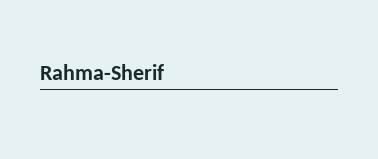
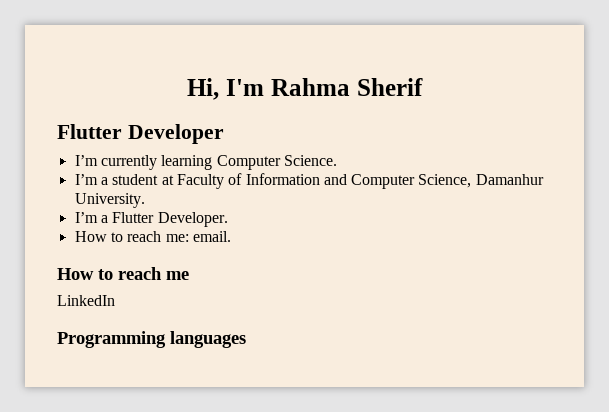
[40,64,164,80] Rahma-Sherif -> [187,78,423,100] [57,124,224,144] [74,155,337,170] [74,173,544,189] [74,193,145,208] [74,212,228,227] [74,231,231,242] [57,267,189,280] [57,295,115,306] [57,331,246,348] Hi, I'm Rahma Sherif // Flutter Developer // I’m currently learning Computer Science. // I’m a student at Faculty of Information and Computer Science, Damanhur University. // I’m a Flutter Developer. // How to reach me: email. // How to reach me // LinkedIn // Programming languages

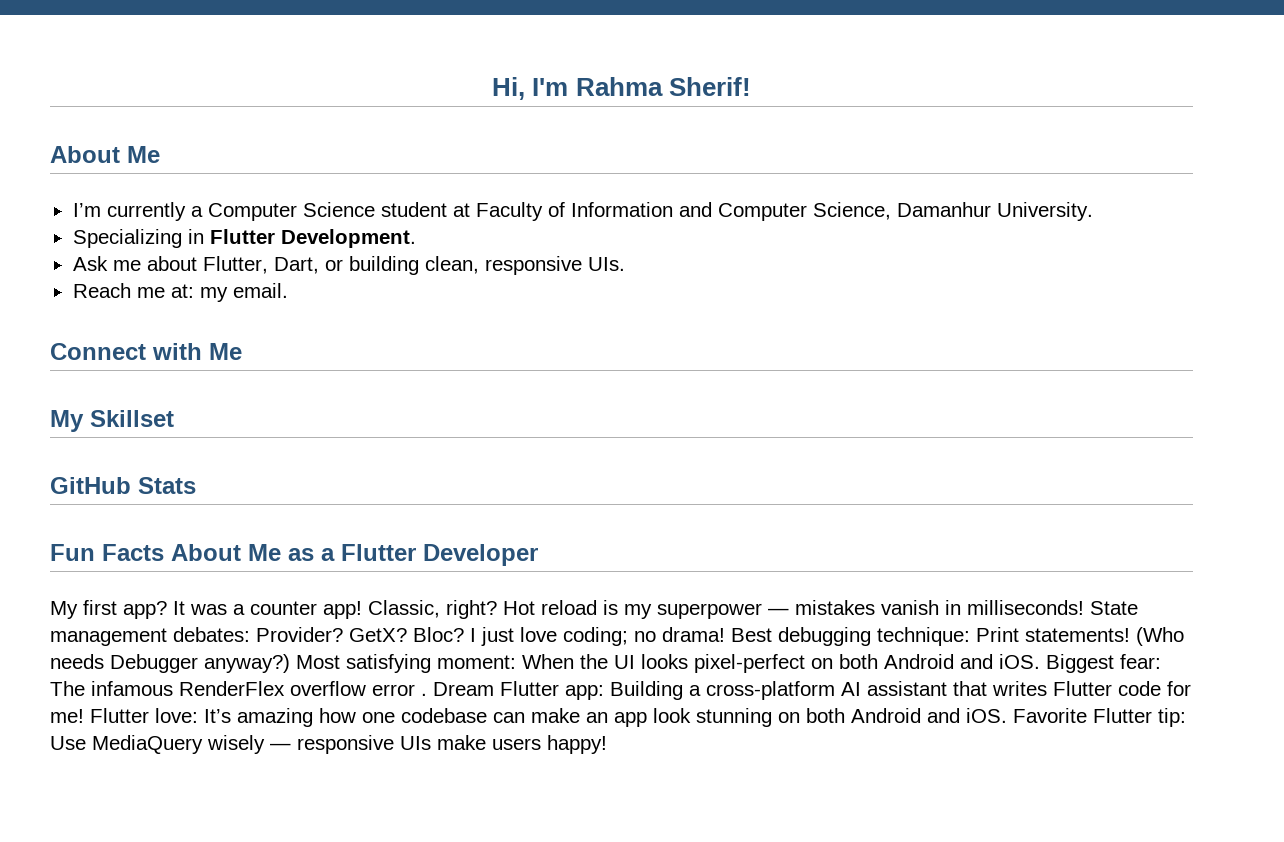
[356,78,423,96] [57,124,224,144] Sherif // Flutter Developer -> [668,77,751,96] [50,146,160,163] Sherif! // About Me
[161,155,337,170] [74,174,108,185] learning Computer Science. // I’m a -> [190,202,375,221] a Computer Science
[74,212,228,227] [74,231,231,242] [57,267,189,280] [57,295,115,306] [57,331,246,348] I’m a Flutter Developer. // How to reach me: email. // How to reach me // LinkedIn // Programming languages -> [72,229,416,248] [72,256,625,275] [72,283,288,302] [50,343,242,360] [50,410,174,432] [50,477,196,494] [50,544,538,566] [50,600,1138,619] [50,627,1184,646] [50,654,1161,673] [50,681,1191,700] [50,708,1186,727] [50,735,607,754] Specializing in Flutter Development. // Ask me about Flutter, Dart, or building clean, responsive UIs. // Reach me at: my email. // Connect with Me // My Skillset // GitHub Stats // Fun Facts About Me as a Flutter Developer // My first app? It was a counter app! Classic, right? Hot reload is my superpower — mistakes vanish in milliseconds! State management debates: Provider? GetX? Bloc? I just love coding; no drama! Best debugging technique: Print statements! (Who needs Debugger anyway?) Most satisfying moment: When the UI looks pixel-perfect on both Android and iOS. Biggest fear: The infamous RenderFlex overflow error . Dream Flutter app: Building a cross-platform AI assistant that writes Flutter code for me! Flutter love: It’s amazing how one codebase can make an app look stunning on both Android and iOS. Favorite Flutter tip: Use MediaQuery wisely — responsive UIs make users happy!

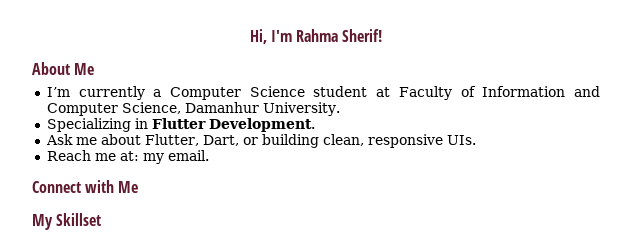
[50,477,196,494] [50,544,538,566] [50,600,1138,619] [50,627,1184,646] [50,654,1161,673] [50,681,1191,700] [50,708,1186,727] [50,735,607,754] // GitHub Stats // Fun Facts About Me as a Flutter Developer // My first app? It was a counter app! Classic, right? Hot reload is my superpower — mistakes vanish in milliseconds! State management debates: Provider? GetX? Bloc? I just love coding; no drama! Best debugging technique: Print statements! (Who needs Debugger anyway?) Most satisfying moment: When the UI looks pixel-perfect on both Android and iOS. Biggest fear: The infamous RenderFlex overflow error . Dream Flutter app: Building a cross-platform AI assistant that writes Flutter code for me! Flutter love: It’s amazing how one codebase can make an app look stunning on both Android and iOS. Favorite Flutter tip: Use MediaQuery wisely — responsive UIs make users happy! -> (102, 219) none

